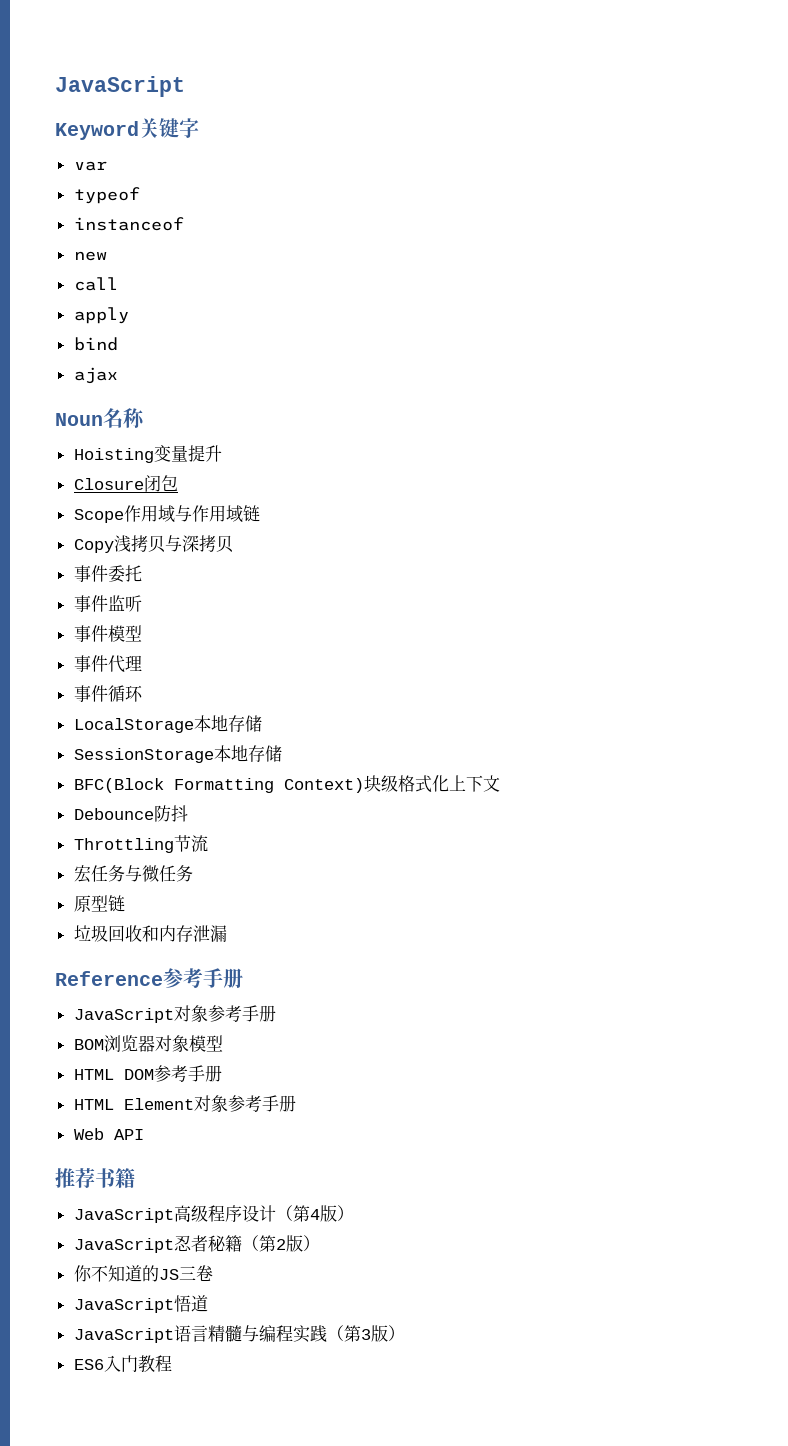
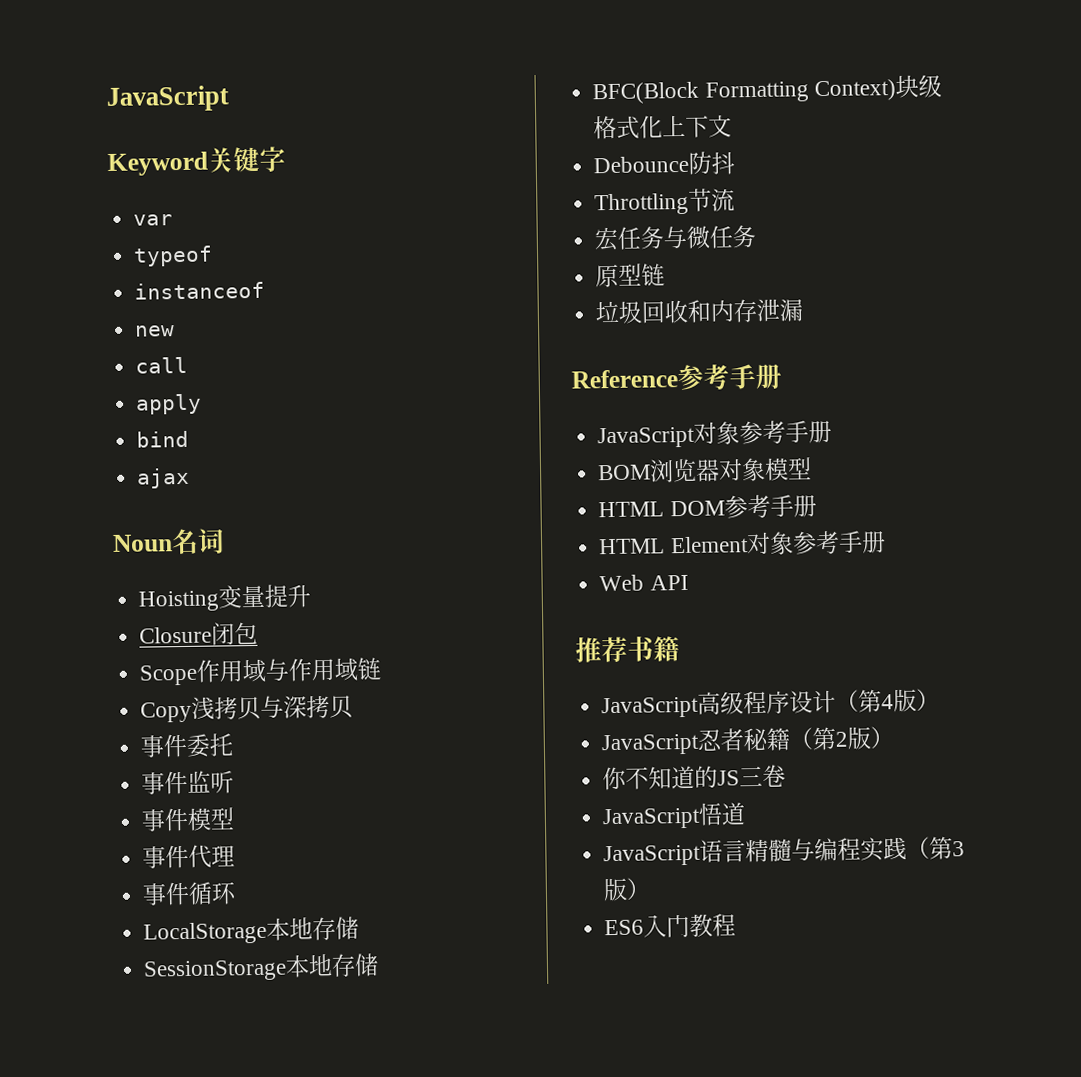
[123,408,145,428] 称 -> [197,528,225,554] 词

